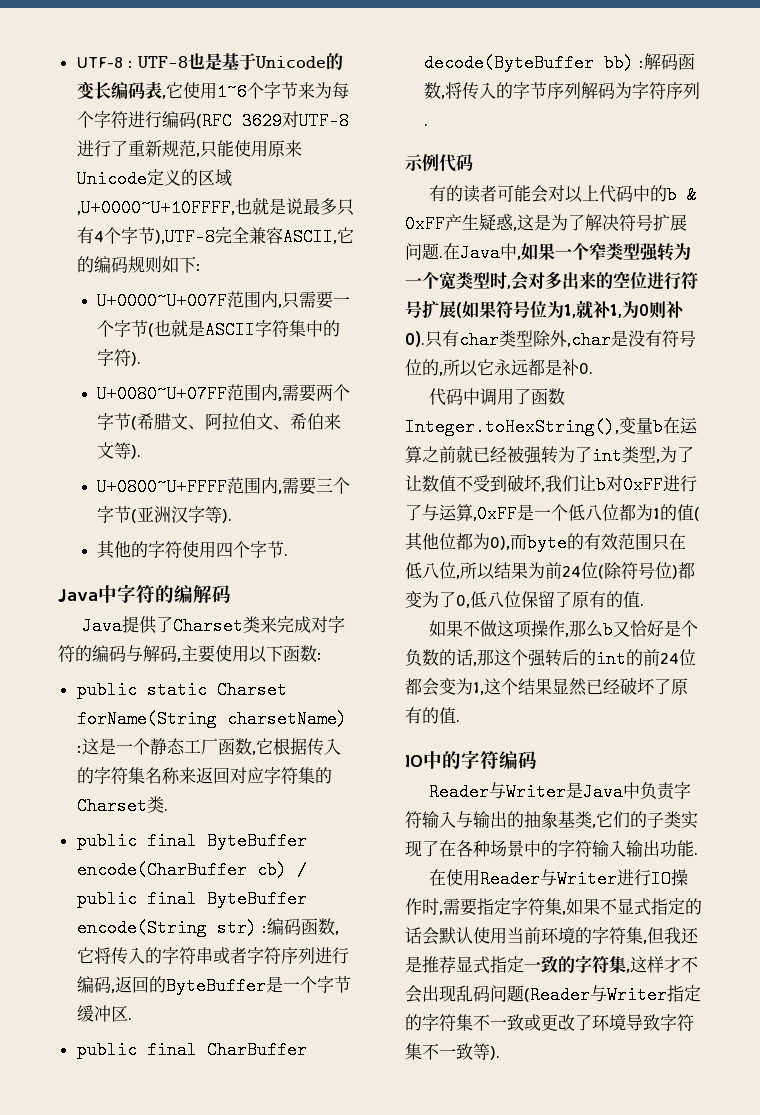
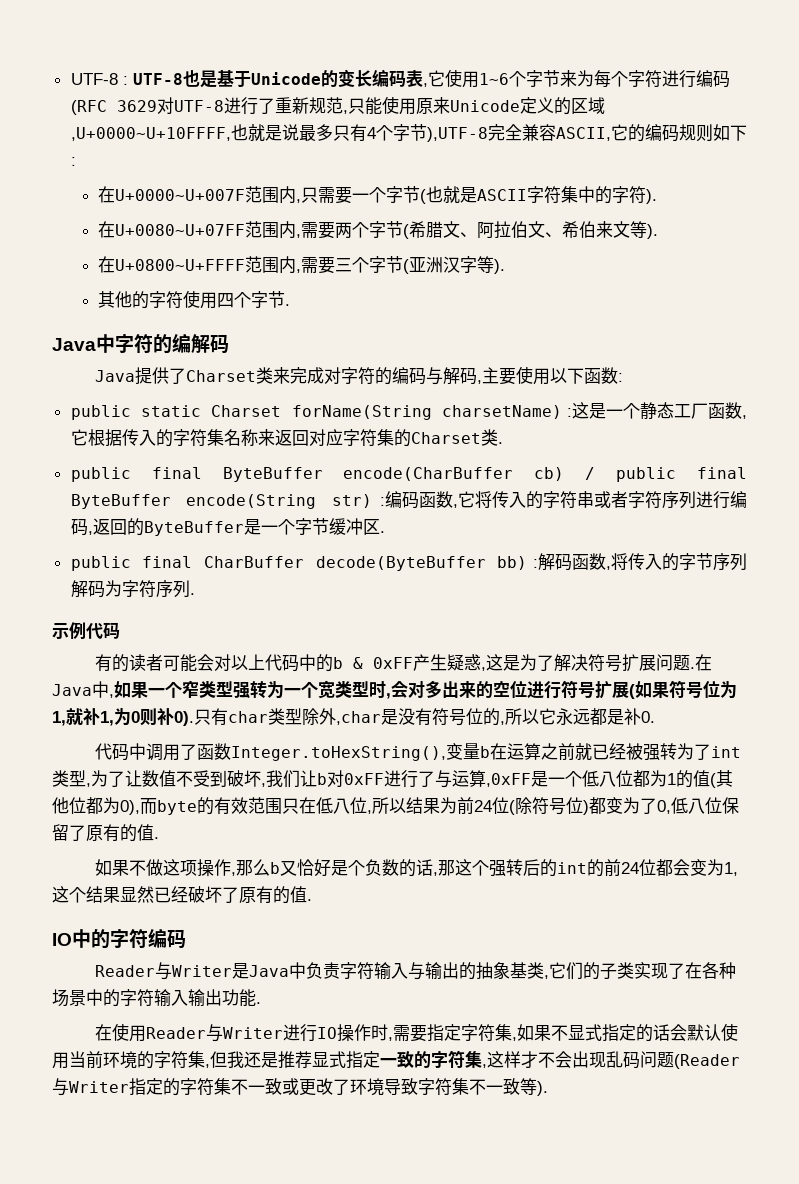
(201, 267) none -> [98,186,116,203] 在
(142, 359) none -> [98,221,116,238] 在
(142, 452) none -> [98,256,116,273] 在

